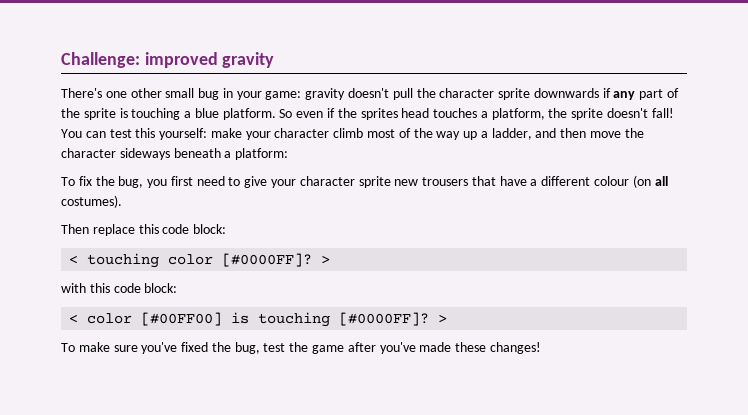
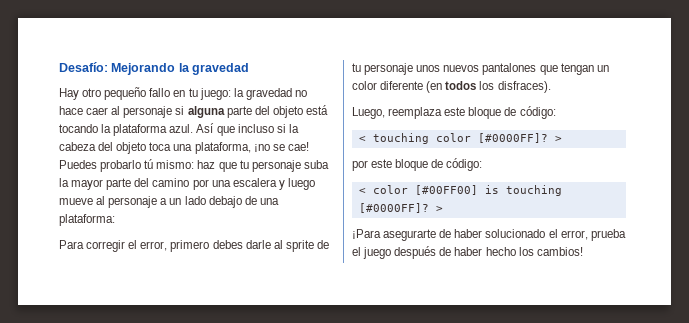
[61,52,275,68] [61,88,680,100] [61,108,674,120] [61,128,644,140] [61,148,289,160] [61,175,668,188] [61,195,122,208] [61,224,227,236] Challenge: improved gravity // There's one other small bug in your game: gravity doesn't pull the character sprite downwards if any part of the sprite is touching a blue platform. So even if the sprites head touches a platform, the sprite doesn't fall! You can test this yourself: make your character climb most of the way up a ladder, and then move the character sideways beneath a platform: // To fix the bug, you first need to give your character sprite new trousers that have a different colour (on all costumes). // Then replace this code block: -> [59,62,250,75] [59,87,307,100] [59,105,328,118] [59,123,299,136] [59,142,309,154] [59,159,329,172] [59,178,315,190] [59,196,279,208] [59,214,115,226] [59,240,329,252] [352,63,609,75] [352,81,551,93] [352,106,556,119] Desafío: Mejorando la gravedad // Hay otro pequeño fallo en tu juego: la gravedad no hace caer al personaje si alguna parte del objeto está tocando la plataforma azul. Así que incluso si la cabeza del objeto toca una plataforma, ¡no se cae! Puedes probarlo tú mismo: haz que tu personaje suba la mayor parte del camino por una escalera y luego mueve al personaje a un lado debajo de una plataforma: // Para corregir el error, primero debes darle al sprite de tu personaje unos nuevos pantalones que tengan un color diferente (en todos los disfraces). // Luego, reemplaza este bloque de código:
[61,283,178,293] with this code block: -> [352,158,483,171] por este bloque de código:
[61,342,541,354] To make sure you've fixed the bug, test the game after you've made these changes! -> [352,229,626,241] [352,246,583,259] ¡Para asegurarte de haber solucionado el error, prueba el juego después de haber hecho los cambios!

